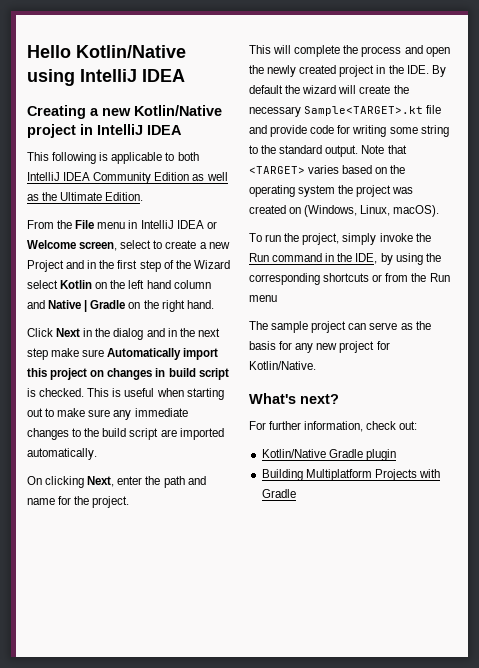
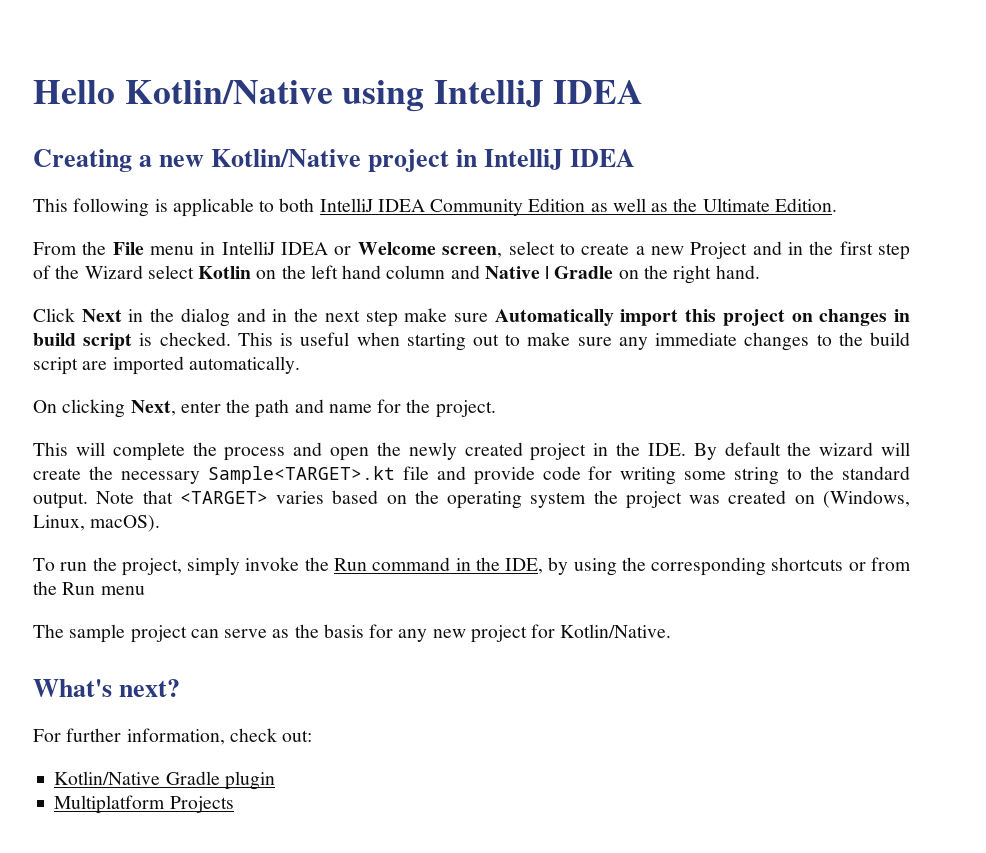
[261,469,303,481] Building -> (275, 780) none
[418,469,440,478] [261,489,296,498] with Gradle -> (234, 804) none

